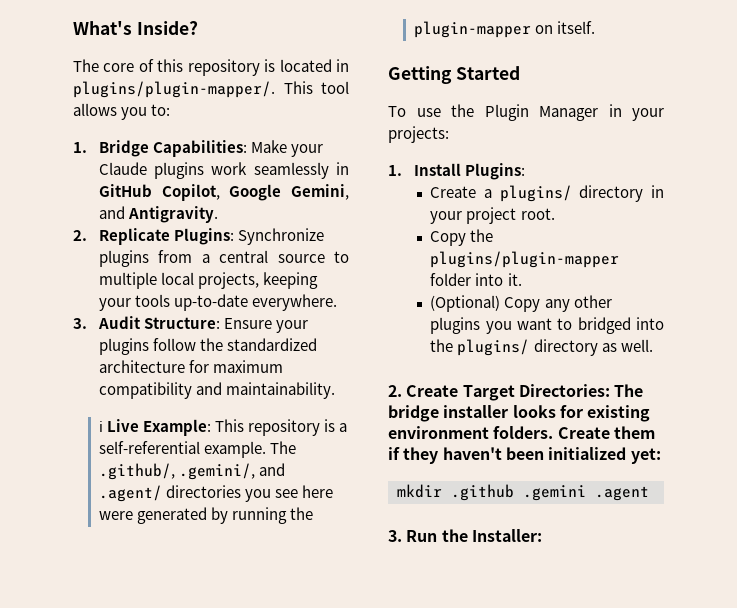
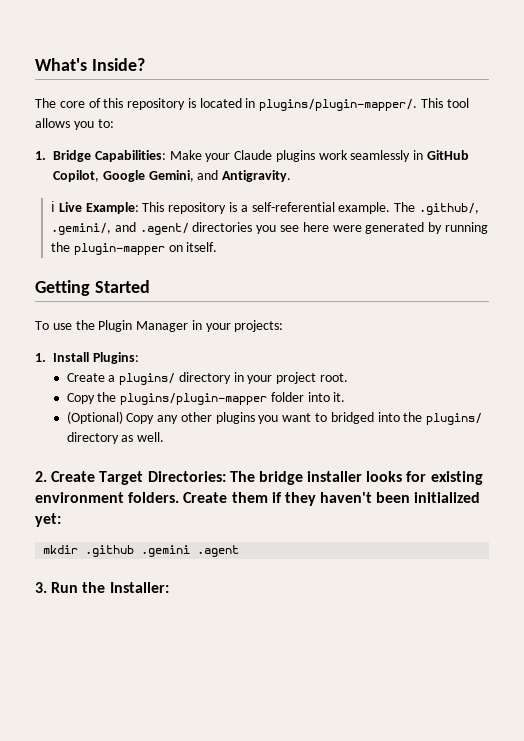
[73,228,324,245] [98,250,349,267] [98,272,319,289] [98,294,338,311] [73,316,309,333] [98,338,318,355] [98,360,283,373] [98,382,335,399] // 2. Replicate Plugins: Synchronize plugins from a central source to multiple local projects, keeping your tools up-to-date everywhere. // 3. Audit Structure: Ensure your plugins follow the standardized architecture for maximum compatibility and maintainability. -> (292, 176) none

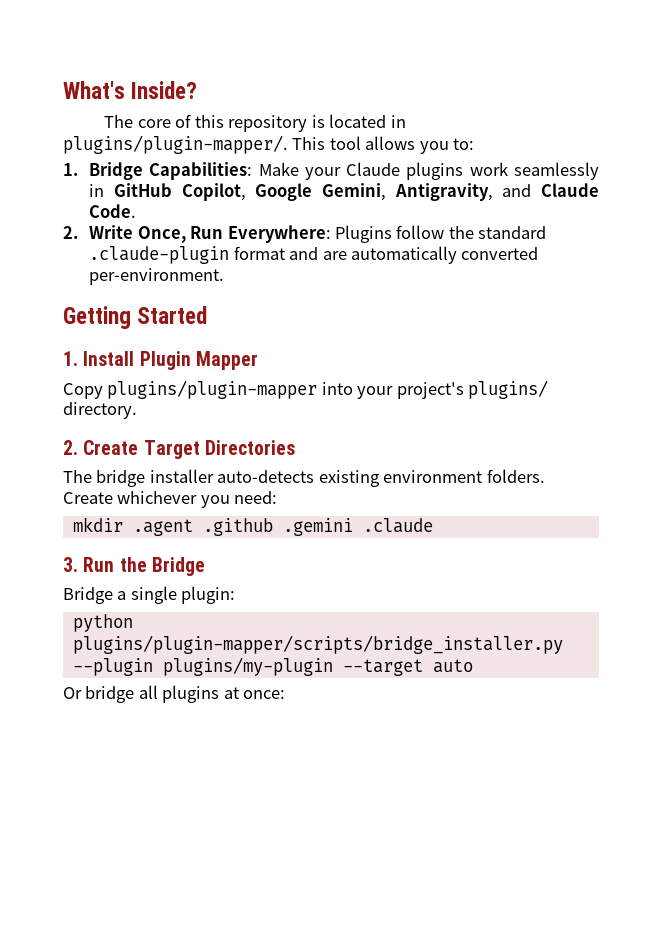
[197,170,292,182] [51,201,479,215] [51,222,488,235] [51,242,218,255] [35,280,150,296] [35,320,284,332] [35,352,139,364] [66,372,349,385] [66,392,346,405] [66,411,483,425] [66,432,165,444] and Antigravity. // ℹ Live Example: This repository is a self-referential example. The .github/, .gemini/, and .agent/ directories you see here were generated by running the plugin-mapper on itself. // Getting Started // To use the Plugin Manager in your projects: // 1. Install Plugins: // Create a plugins/ directory in your project root. // Copy the plugins/plugin-mapper folder into it. // (Optional) Copy any other plugins you want to bridged into the plugins/ directory as well. -> [394,183,599,201] [89,204,137,218] [63,225,547,243] [89,246,539,264] [89,268,225,285] [63,306,208,329] [63,351,258,370] [63,380,549,399] [63,402,137,419] Antigravity, and Claude Code. // 2. Write Once, Run Everywhere: Plugins follow the standard .claude-plugin format and are automatically converted per-environment. // Getting Started // 1. Install Plugin Mapper // Copy plugins/plugin-mapper into your project's plugins/ directory.
[147,471,226,482] Directories: -> [204,440,295,455] Directories //
[366,471,427,482] looks for -> [217,470,315,483] auto-detects
[231,492,481,506] [35,513,61,527] them if they haven't been initialized yet: -> [117,491,278,508] whichever you need:
(79, 549) none -> [132,519,193,536] .agent
[197,545,240,557] .agent -> [362,518,433,533] .claude
[109,582,169,593] Installer: -> [151,557,205,576] [63,586,236,604] [72,614,133,632] [72,635,563,654] [72,657,473,676] [63,685,286,703] Bridge // Bridge a single plugin: // python plugins/plugin-mapper/scripts/bridge_installer.py --plugin plugins/my-plugin --target auto // Or bridge all plugins at once:

